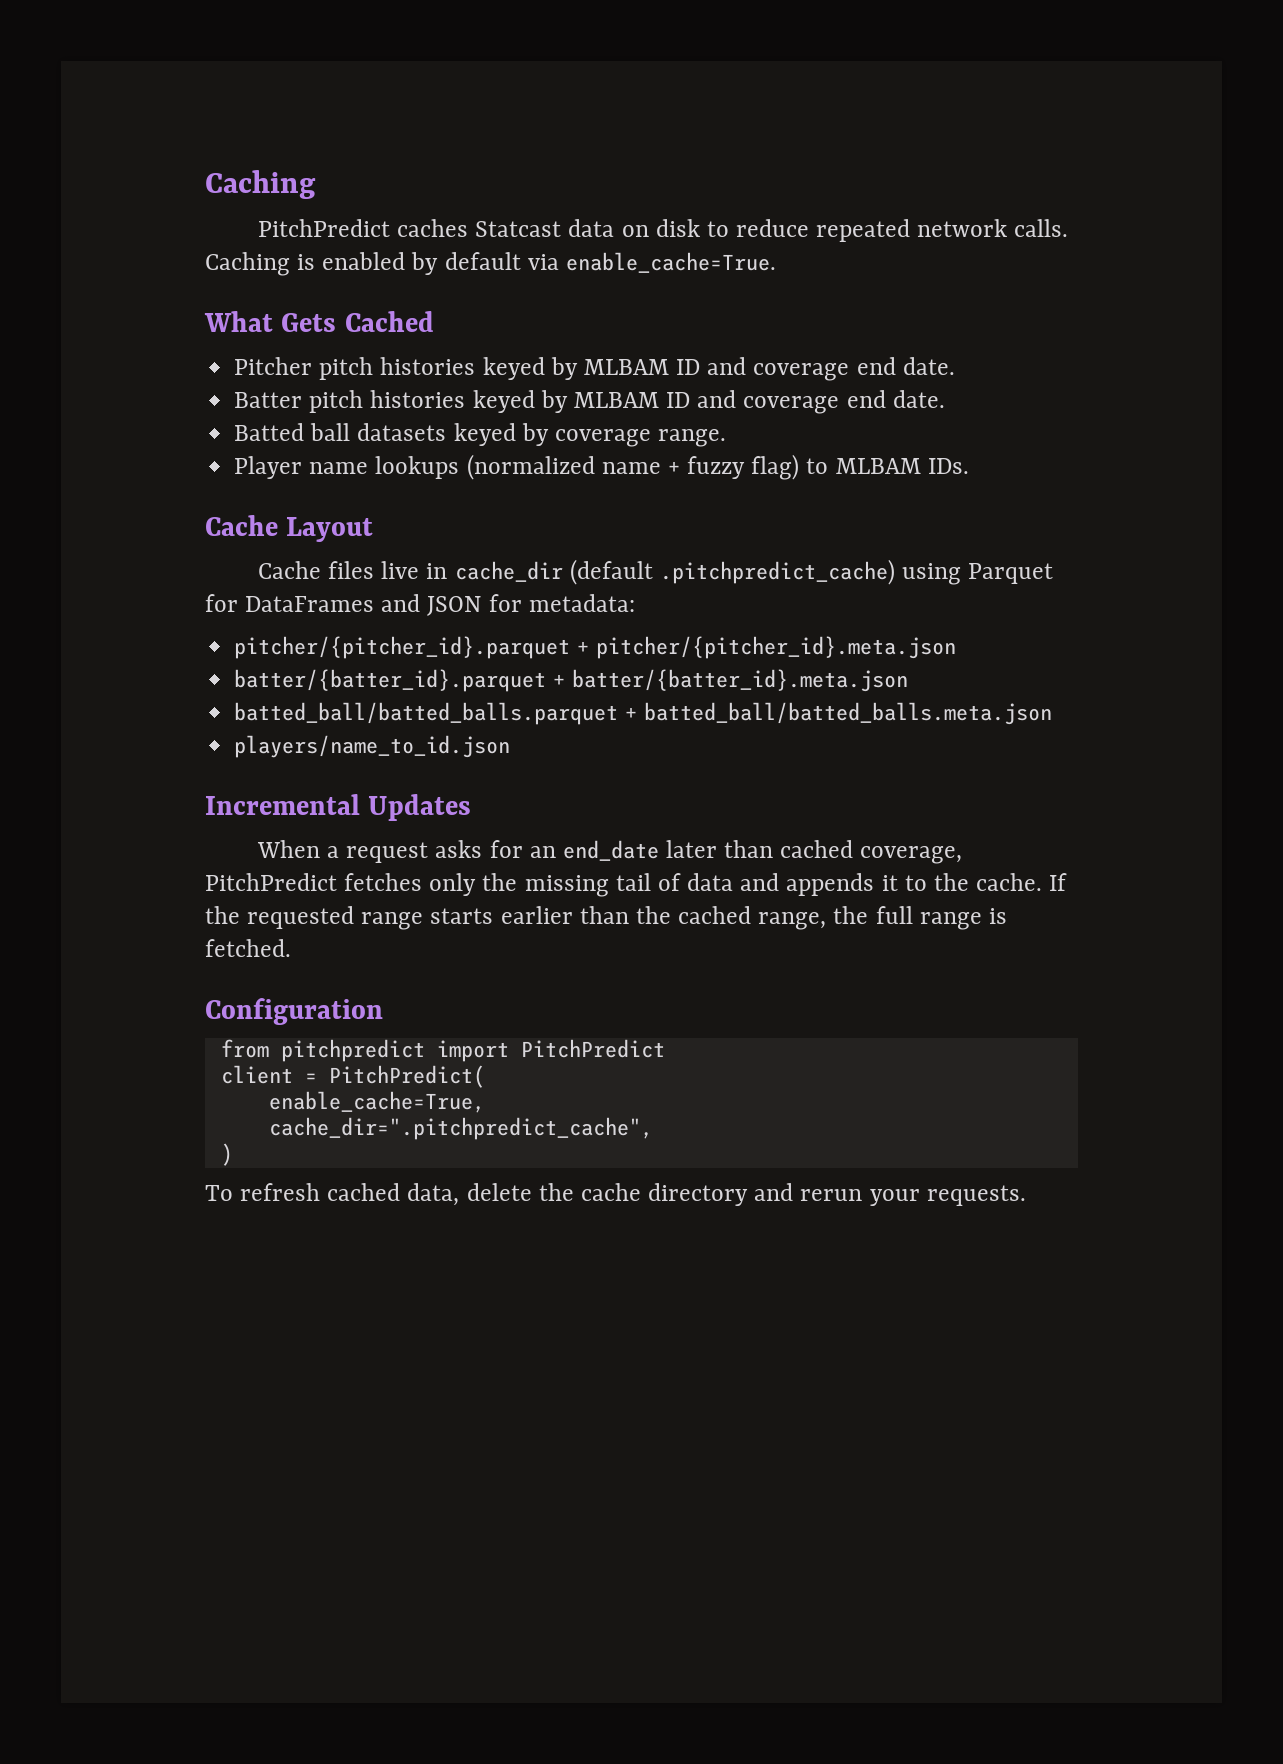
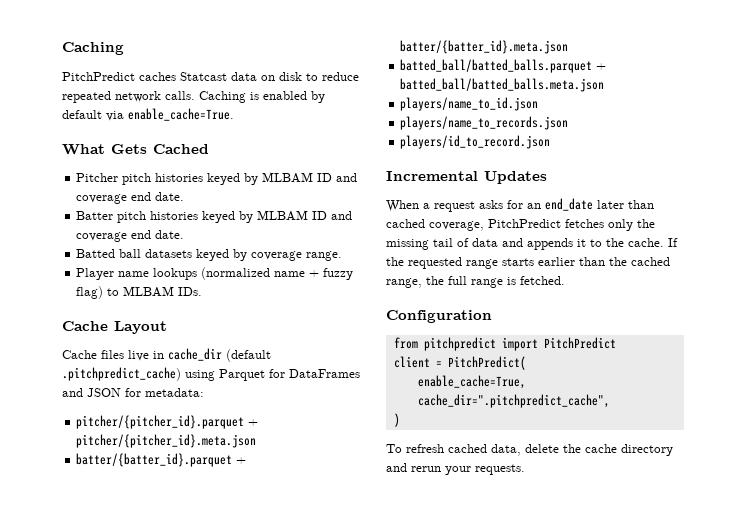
(511, 746) none -> [400,116,569,130] [400,135,551,149] // players/name_to_records.json // players/id_to_record.json

